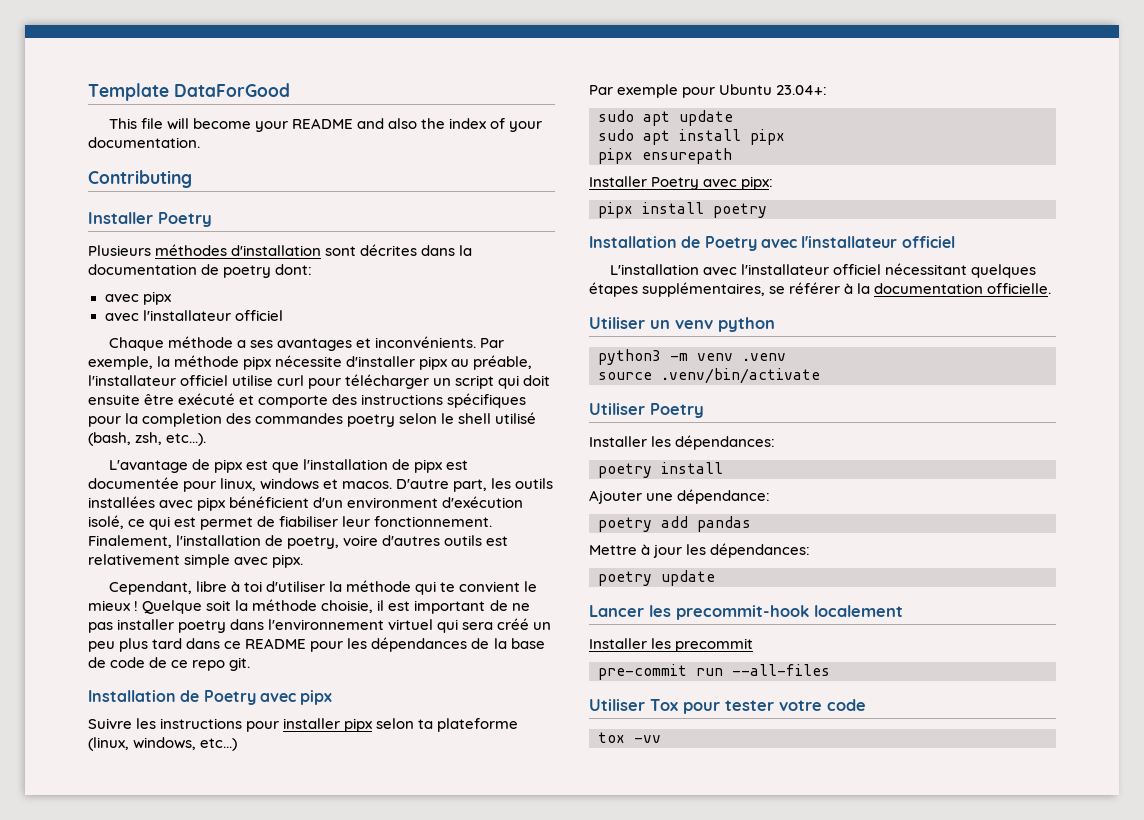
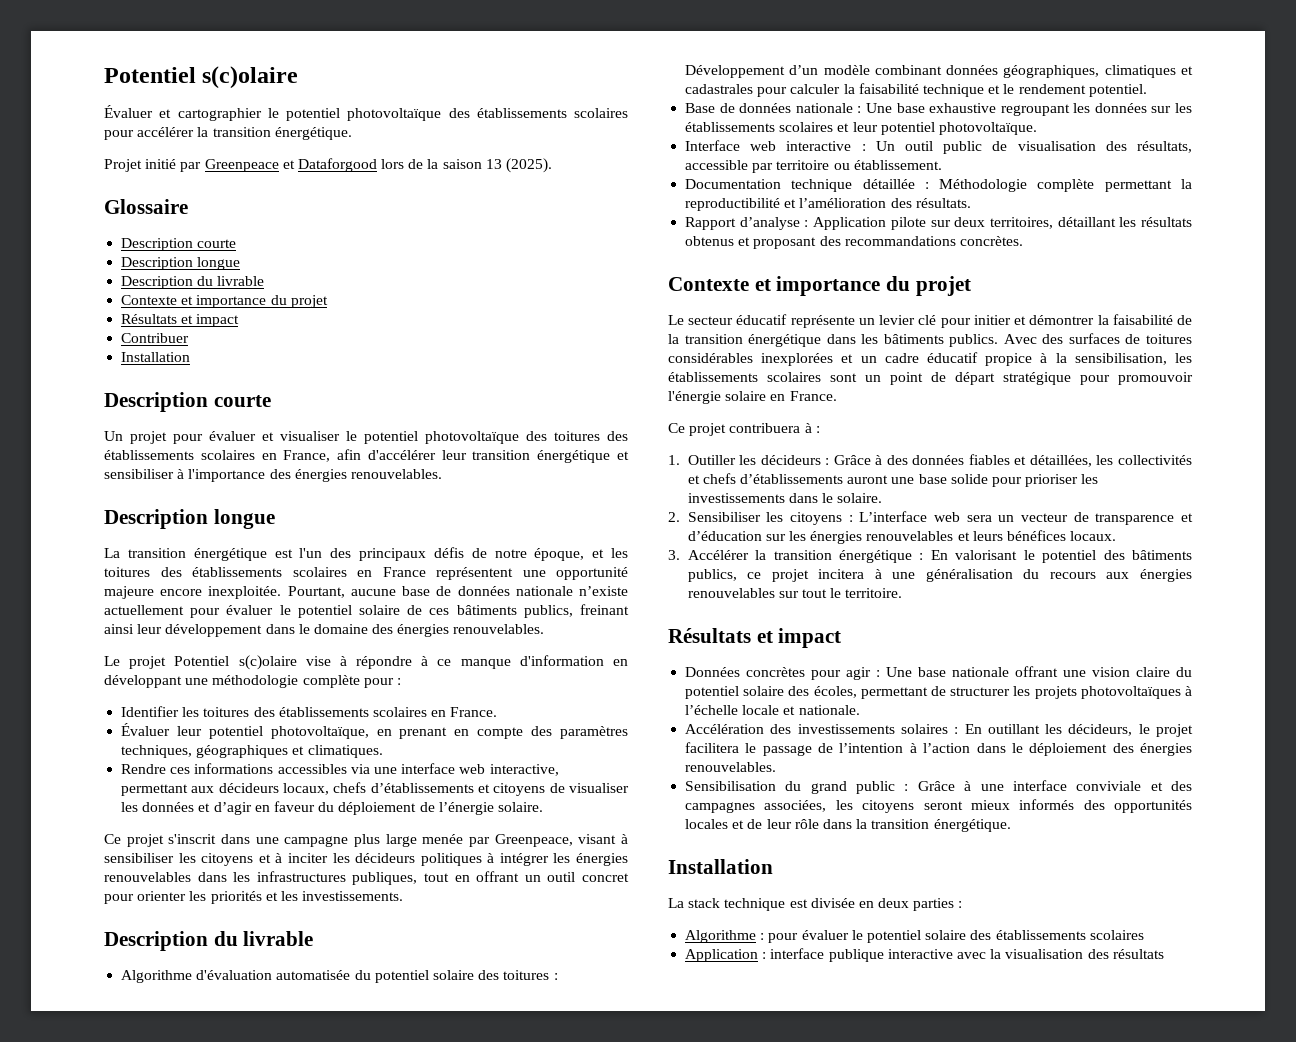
[88,83,290,101] [108,118,543,132] [88,137,200,148] [88,170,192,188] [88,212,212,227] [88,244,473,256] [88,264,313,278] [104,291,171,305] [104,310,283,321] [108,336,504,351] [88,355,533,370] [88,374,551,389] [88,393,527,408] [88,412,537,427] [88,432,207,446] [108,459,469,473] [88,477,554,492] [88,496,524,511] [88,515,493,530] [88,535,509,549] [88,554,304,568] [108,580,538,595] [88,599,530,614] [88,618,552,633] [88,637,545,652] [88,657,251,671] [88,690,333,705] [88,718,519,732] [88,737,238,751] [589,84,828,98] [598,110,733,126] [598,129,785,145] [598,148,732,164] [589,176,774,190] [598,202,767,218] [589,236,955,251] [609,263,1036,278] [589,282,1052,297] [589,317,775,332] [598,349,786,365] [598,368,820,384] [589,403,704,418] [589,435,776,450] [598,462,723,478] [589,489,771,504] [598,516,751,532] [589,543,811,558] [598,570,715,586] [589,605,903,620] [589,638,754,652] [598,664,830,680] [589,699,866,714] [598,732,661,743] Template DataForGood // This file will become your README and also the index of your documentation. // Contributing // Installer Poetry // Plusieurs méthodes d'installation sont décrites dans la documentation de poetry dont: // avec pipx // avec l'installateur officiel // Chaque méthode a ses avantages et inconvénients. Par exemple, la méthode pipx nécessite d'installer pipx au préable, l'installateur officiel utilise curl pour télécharger un script qui doit ensuite être exécuté et comporte des instructions spécifiques pour la completion des commandes poetry selon le shell utilisé (bash, zsh, etc...). // L'avantage de pipx est que l'installation de pipx est documentée pour linux, windows et macos. D'autre part, les outils installées avec pipx bénéficient d'un environment d'exécution isolé, ce qui est permet de fiabiliser leur fonctionnement. Finalement, l'installation de poetry, voire d'autres outils est relativement simple avec pipx. // Cependant, libre à toi d'utiliser la méthode qui te convient le mieux ! Quelque soit la méthode choisie, il est important de ne pas installer poetry dans l'environnement virtuel qui sera créé un peu plus tard dans ce README pour les dépendances de la base de code de ce repo git. // Installation de Poetry avec pipx // Suivre les instructions pour installer pipx selon ta plateforme (linux, windows, etc...) // Par exemple pour Ubuntu 23.04+: // sudo apt update // sudo apt install pipx // pipx ensurepath // Installer Poetry avec pipx: // pipx install poetry // Installation de Poetry avec l'installateur officiel // L'installation avec l'installateur officiel nécessitant quelques étapes supplémentaires, se référer à la documentation officielle. // Utiliser un venv python // python3 -m venv .venv // source .venv/bin/activate // Utiliser Poetry // Installer les dépendances: // poetry install // Ajouter une dépendance: // poetry add pandas // Mettre à jour les dépendances: // poetry update // Lancer les precommit-hook localement // Installer les precommit // pre-commit run --all-files // Utiliser Tox pour tester votre code // tox -vv -> [104,66,299,89] [104,105,628,121] [104,127,352,140] [104,158,553,173] [104,199,188,214] [121,238,237,251] [121,257,241,270] [121,276,265,289] [121,295,328,308] [121,314,240,327] [121,333,190,343] [121,352,191,362] [104,392,271,412] [104,431,628,444] [104,449,629,463] [104,469,442,482] [104,509,275,529] [104,547,628,561] [104,567,628,580] [104,586,628,599] [104,604,629,618] [104,624,545,637] [104,655,628,670] [104,675,401,688] [121,706,498,717] [121,723,628,739] [121,745,383,758] [121,763,559,776] [121,782,629,796] [121,801,543,815] [104,834,629,847] [104,853,628,866] [104,871,630,885] [104,891,404,904] [104,931,314,951] [121,970,558,983] [685,65,1193,78] [685,83,1147,97] [685,103,1192,116] [685,122,1037,135] [685,140,1192,154] [685,160,942,173] [685,179,1192,192] [685,198,971,211] [685,217,1192,230] [685,236,1023,249] [668,276,971,296] [668,314,1192,328] [668,333,1192,347] [668,352,1192,366] [668,372,1193,385] [668,391,837,404] [668,423,820,436] [668,454,1192,467] [687,473,1099,487] [687,493,883,503] [668,511,1193,525] [687,530,1117,544] [668,550,1192,563] [687,569,1192,582] [687,588,903,598] [668,628,842,648] [685,666,1192,680] [685,686,1192,699] [685,705,860,715] [685,724,1193,737] [685,742,1192,756] [685,762,777,772] [685,780,1192,794] [685,799,1192,813] [685,819,1011,832] [668,859,773,874] [668,898,963,911] [685,930,1144,943] [685,948,1164,962] Potentiel s(c)olaire // Évaluer et cartographier le potentiel photovoltaïque des établissements scolaires pour accélérer la transition énergétique. // Projet initié par Greenpeace et Dataforgood lors de la saison 13 (2025). // Glossaire // Description courte // Description longue // Description du livrable // Contexte et importance du projet // Résultats et impact // Contribuer // Installation // Description courte // Un projet pour évaluer et visualiser le potentiel photovoltaïque des toitures des établissements scolaires en France, afin d'accélérer leur transition énergétique et sensibiliser à l'importance des énergies renouvelables. // Description longue // La transition énergétique est l'un des principaux défis de notre époque, et les toitures des établissements scolaires en France représentent une opportunité majeure encore inexploitée. Pourtant, aucune base de données nationale n’existe actuellement pour évaluer le potentiel solaire de ces bâtiments publics, freinant ainsi leur développement dans le domaine des énergies renouvelables. // Le projet Potentiel s(c)olaire vise à répondre à ce manque d'information en développant une méthodologie complète pour : // Identifier les toitures des établissements scolaires en France. // Évaluer leur potentiel photovoltaïque, en prenant en compte des paramètres techniques, géographiques et climatiques. // Rendre ces informations accessibles via une interface web interactive, permettant aux décideurs locaux, chefs d’établissements et citoyens de visualiser les données et d’agir en faveur du déploiement de l’énergie solaire. // Ce projet s'inscrit dans une campagne plus large menée par Greenpeace, visant à sensibiliser les citoyens et à inciter les décideurs politiques à intégrer les énergies renouvelables dans les infrastructures publiques, tout en offrant un outil concret pour orienter les priorités et les investissements. // Description du livrable // Algorithme d'évaluation automatisée du potentiel solaire des toitures : Développement d’un modèle combinant données géographiques, climatiques et cadastrales pour calculer la faisabilité technique et le rendement potentiel. // Base de données nationale : Une base exhaustive regroupant les données sur les établissements scolaires et leur potentiel photovoltaïque. // Interface web interactive : Un outil public de visualisation des résultats, accessible par territoire ou établissement. // Documentation technique détaillée : Méthodologie complète permettant la reproductibilité et l’amélioration des résultats. // Rapport d’analyse : Application pilote sur deux territoires, détaillant les résultats obtenus et proposant des recommandations concrètes. // Contexte et importance du projet // Le secteur éducatif représente un levier clé pour initier et démontrer la faisabilité de la transition énergétique dans les bâtiments publics. Avec des surfaces de toitures considérables inexplorées et un cadre éducatif propice à la sensibilisation, les établissements scolaires sont un point de départ stratégique pour promouvoir l'énergie solaire en France. // Ce projet contribuera à : // 1. Outiller les décideurs : Grâce à des données fiables et détaillées, les collectivités et chefs d’établissements auront une base solide pour prioriser les investissements dans le solaire. // 2. Sensibiliser les citoyens : L’interface web sera un vecteur de transparence et d’éducation sur les énergies renouvelables et leurs bénéfices locaux. // 3. Accélérer la transition énergétique : En valorisant le potentiel des bâtiments publics, ce projet incitera à une généralisation du recours aux énergies renouvelables sur tout le territoire. // Résultats et impact // Données concrètes pour agir : Une base nationale offrant une vision claire du potentiel solaire des écoles, permettant de structurer les projets photovoltaïques à l’échelle locale et nationale. // Accélération des investissements solaires : En outillant les décideurs, le projet facilitera le passage de l’intention à l’action dans le déploiement des énergies renouvelables. // Sensibilisation du grand public : Grâce à une interface conviviale et des campagnes associées, les citoyens seront mieux informés des opportunités locales et de leur rôle dans la transition énergétique. // Installation // La stack technique est divisée en deux parties : // Algorithme : pour évaluer le potentiel solaire des établissements scolaires // Application : interface publique interactive avec la visualisation des résultats

